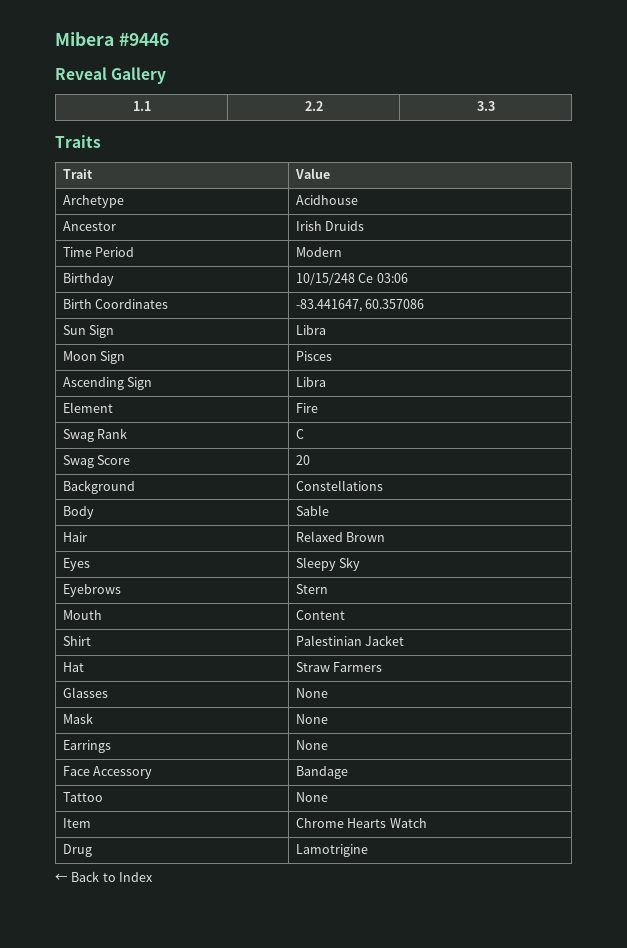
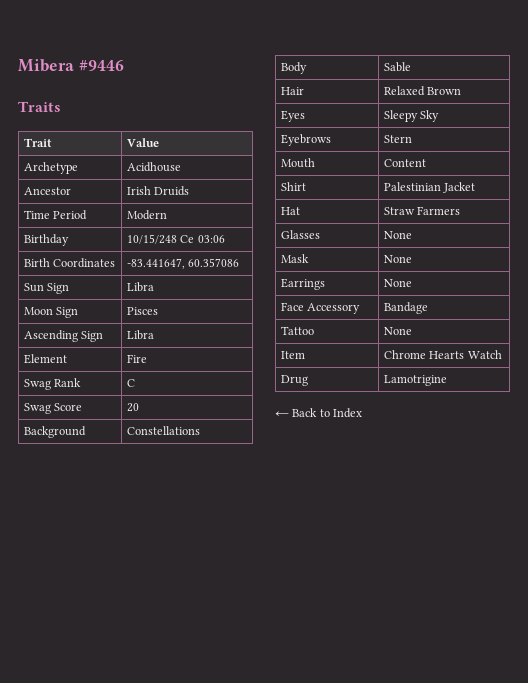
[55,67,167,84] [132,101,151,111] [304,101,323,111] [476,101,495,111] // Reveal Gallery // 1.1 | 2.2 | 3.3 -> (124, 65) none

